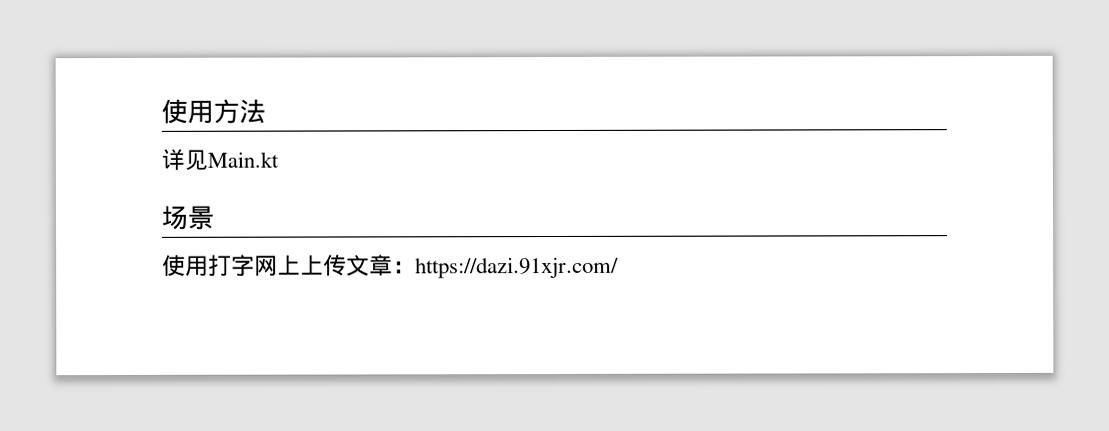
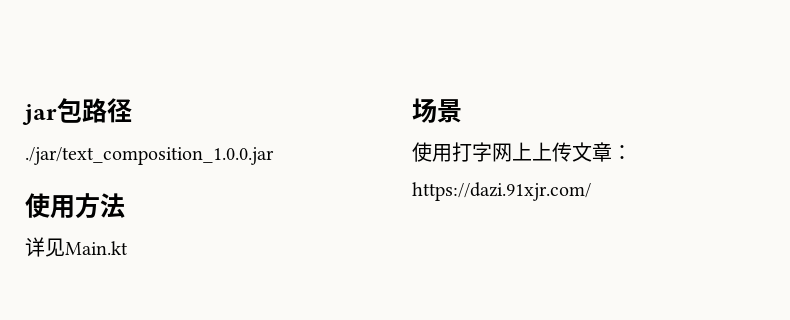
(161, 111) none -> [22,98,132,125] [25,147,274,165] jar包路径 // ./jar/text_composition_1.0.0.jar //

